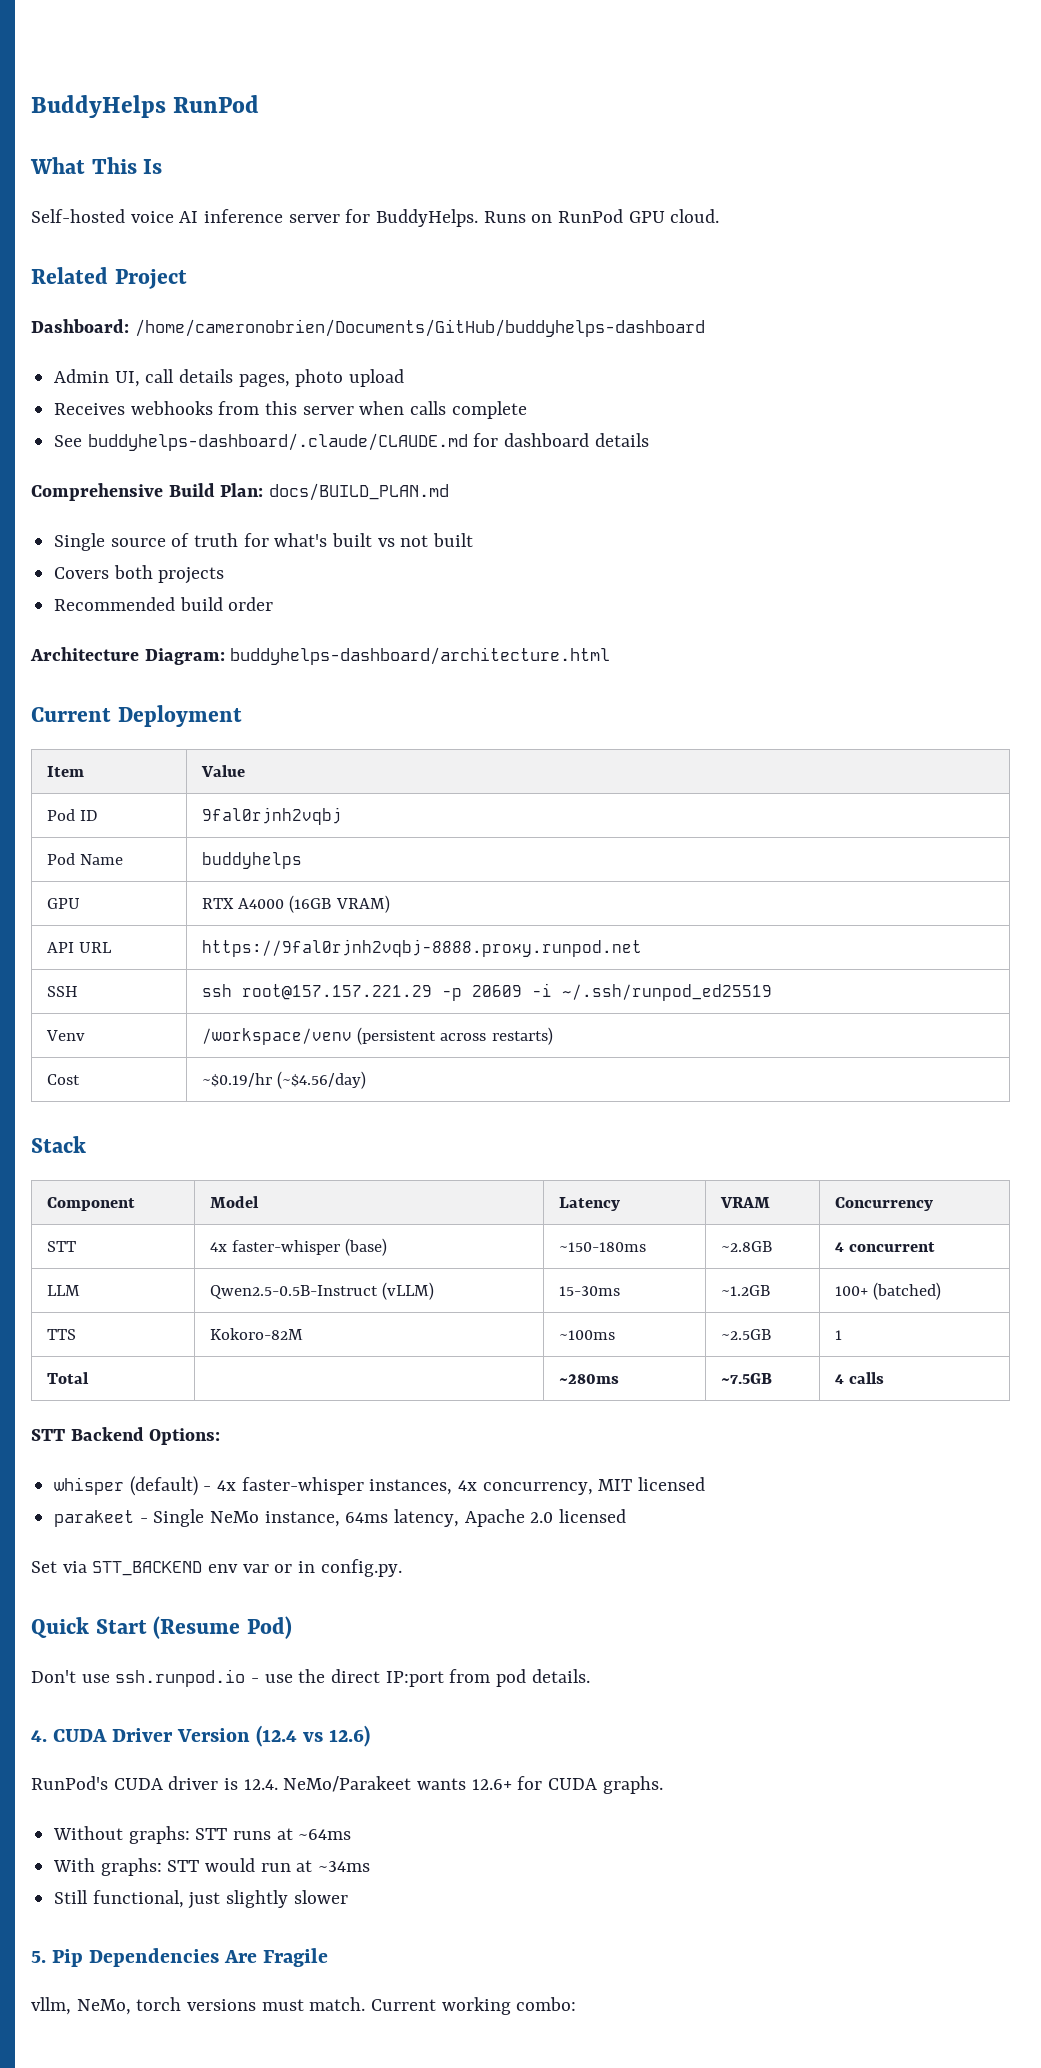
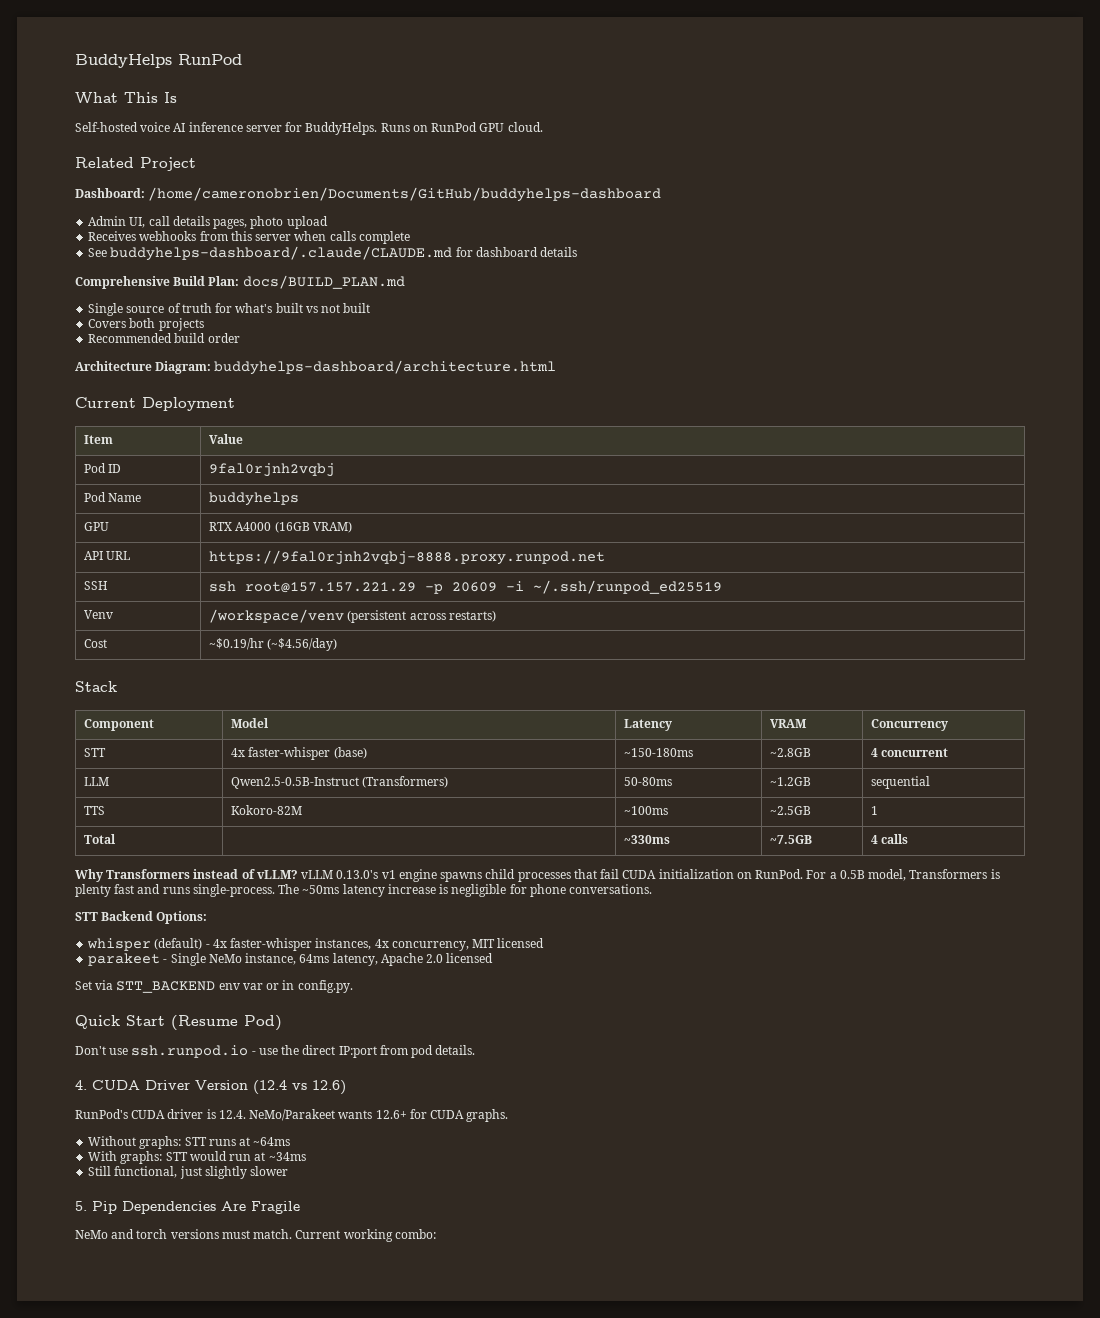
[382,1282,435,1300] [559,1286,621,1296] (vLLM) | 15-30ms -> [362,776,449,788] [624,777,673,786] (Transformers) | 50-80ms
[835,1282,942,1300] 100+ (batched) -> [871,776,931,789] sequential
[559,1374,620,1384] ~280ms -> [624,835,671,844] ~330ms
(885, 1378) none -> [75,869,1000,882] [75,884,653,897] // Why Transformers instead of vLLM? vLLM 0.13.0's v1 engine spawns child processes that fail CUDA initialization on RunPod. For a 0.5B model, Transformers is plenty fast and runs single-process. The ~50ms latency increase is negligible for phone conversations.
[31,1997,131,2015] vllm, NeMo, -> [75,1229,135,1239] NeMo and

